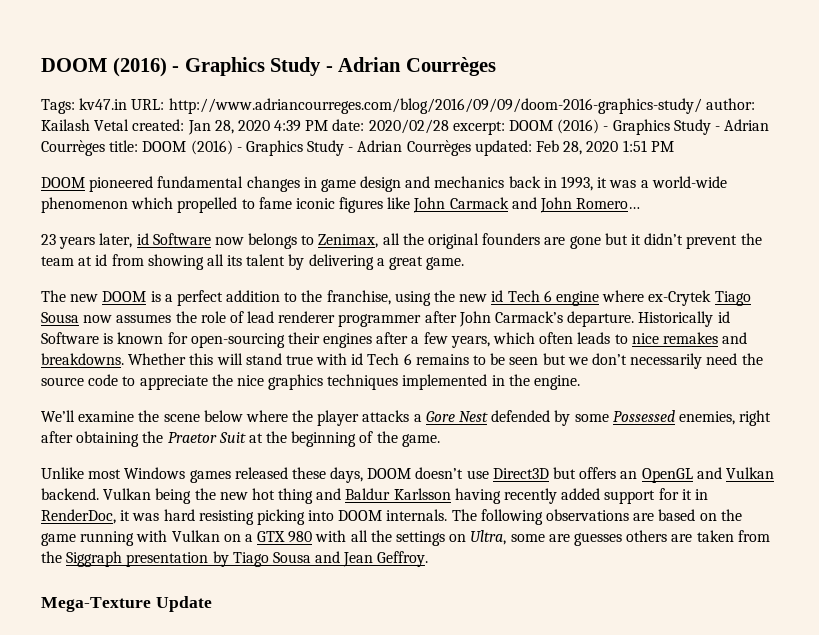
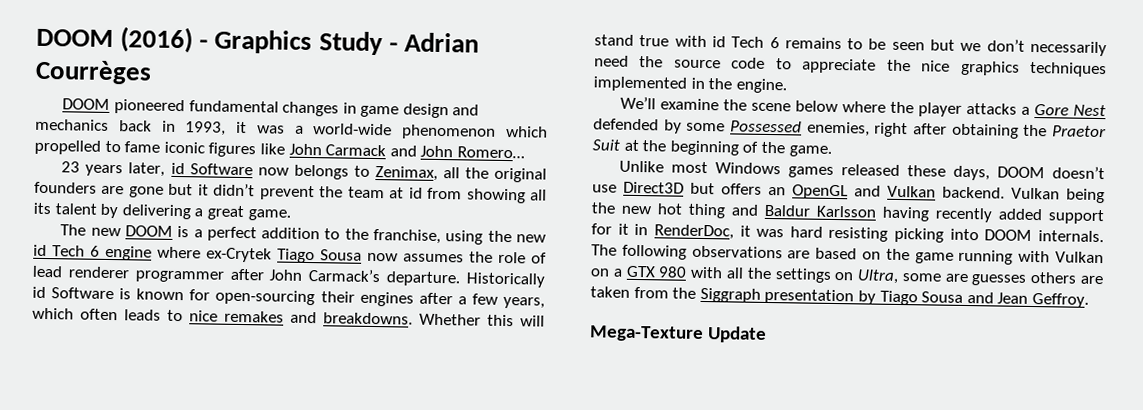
[41,57,496,77] [41,98,755,114] [41,119,770,135] [41,140,674,156] DOOM (2016) - Graphics Study - Adrian Courrèges // Tags: kv47.in URL: http://www.adriancourreges.com/blog/2016/09/09/doom-2016-graphics-study/ author: Kailash Vetal created: Jan 28, 2020 4:39 PM date: 2020/02/28 excerpt: DOOM (2016) - Graphics Study - Adrian Courrèges title: DOOM (2016) - Graphics Study - Adrian Courrèges updated: Feb 28, 2020 1:51 PM -> [36,26,479,56] [35,59,152,85] DOOM (2016) - Graphics Study - Adrian Courrèges

